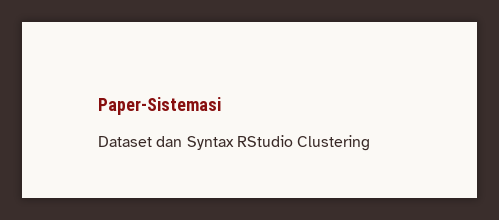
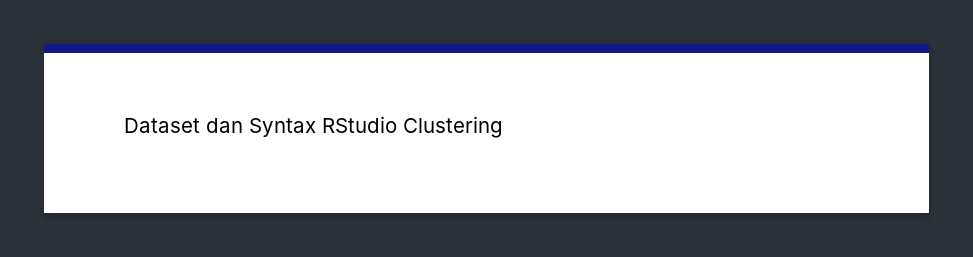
[98,97,221,115] Paper-Sistemasi // -> (124, 125) none

